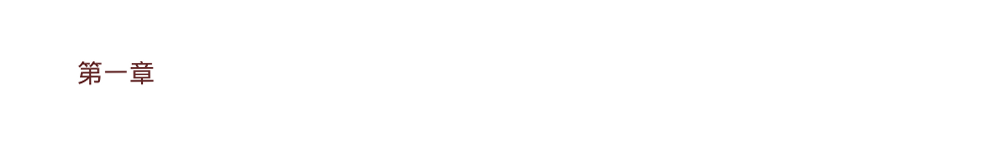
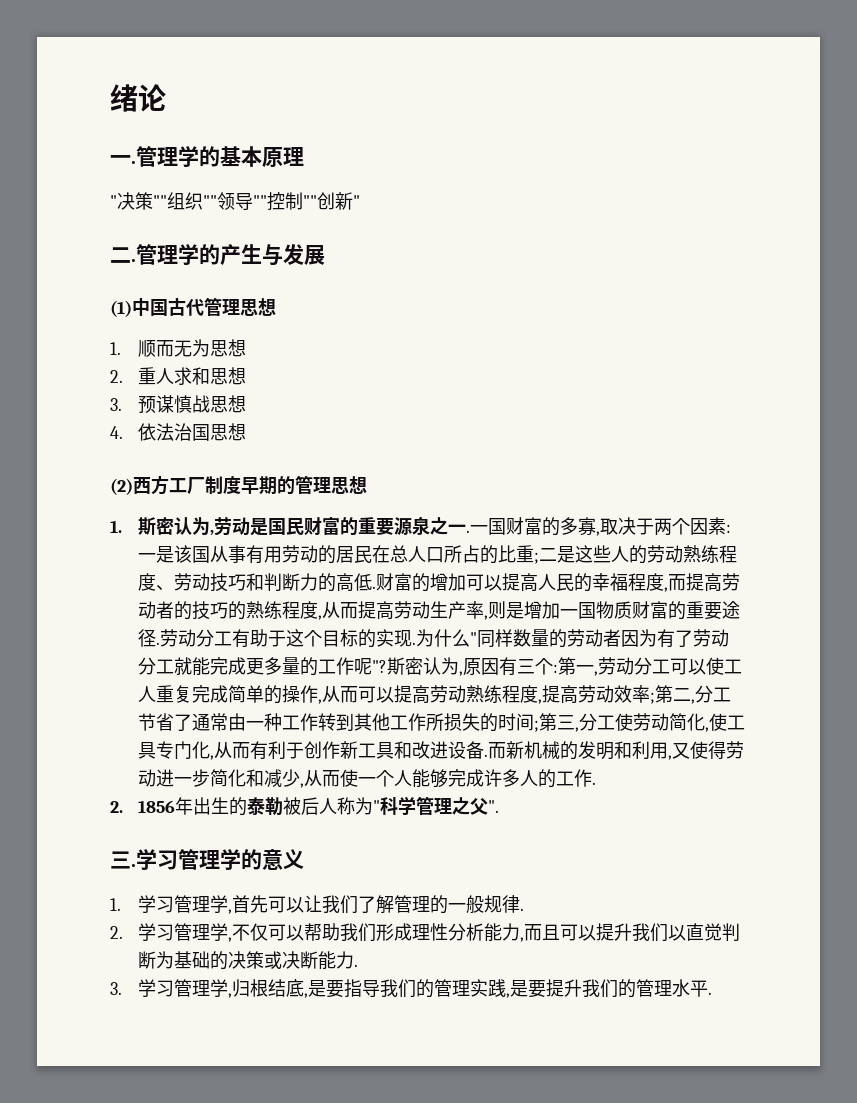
[76,60,156,86] 第一章 -> [110,84,166,112] [110,146,304,167] [110,192,360,211] [110,244,325,266] [110,297,276,317] [110,339,247,357] [110,367,247,385] [110,395,247,414] [110,423,247,441] [110,475,367,495] [110,517,732,536] [138,545,738,564] [138,573,741,592] [138,601,741,620] [138,629,730,648] [138,657,743,676] [138,685,732,704] [138,713,746,732] [138,741,745,760] [138,769,597,788] [110,796,500,816] [110,849,304,870] [110,895,525,914] [110,923,741,942] [138,951,359,970] [110,979,713,998] 绪论 // 一.管理学的基本原理 // "决策""组织""领导""控制""创新" // 二.管理学的产生与发展 // (1)中国古代管理思想 // 1.顺而无为思想 // 2.重人求和思想 // 3.预谋慎战思想 // 4.依法治国思想 // (2)西方工厂制度早期的管理思想 // 1.斯密认为,劳动是国民财富的重要源泉之一.一国财富的多寡,取决于两个因素:一是该国从事有用劳动的居民在总人口所占的比重;二是这些人的劳动熟练程度、劳动技巧和判断力的高低.财富的增加可以提高人民的幸福程度,而提高劳动者的技巧的熟练程度,从而提高劳动生产率,则是增加一国物质财富的重要途径.劳动分工有助于这个目标的实现.为什么"同样数量的劳动者因为有了劳动分工就能完成更多量的工作呢"?斯密认为,原因有三个:第一,劳动分工可以使工人重复完成简单的操作,从而可以提高劳动熟练程度,提高劳动效率;第二,分工节省了通常由一种工作转到其他工作所损失的时间;第三,分工使劳动简化,使工具专门化,从而有利于创作新工具和改进设备.而新机械的发明和利用,又使得劳动进一步简化和减少,从而使一个人能够完成许多人的工作. // 2. 1856年出生的泰勒被后人称为"科学管理之父". // 三.学习管理学的意义 // 1.学习管理学,首先可以让我们了解管理的一般规律. // 2.学习管理学,不仅可以帮助我们形成理性分析能力,而且可以提升我们以直觉判断为基础的决策或决断能力. // 3.学习管理学,归根结底,是要指导我们的管理实践,是要提升我们的管理水平.

